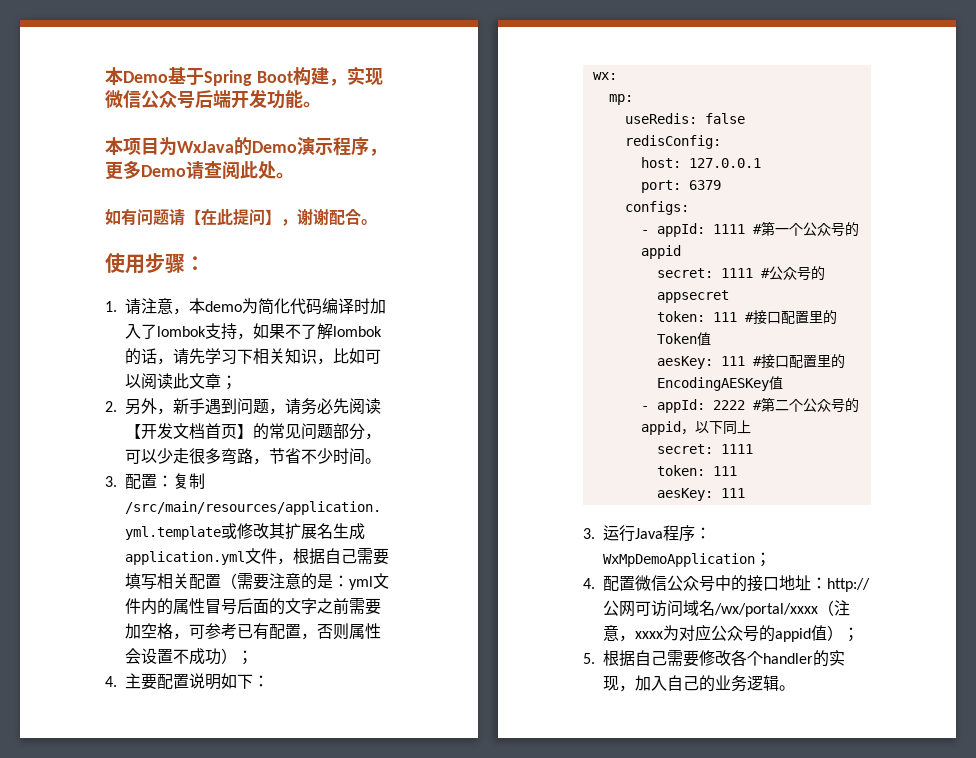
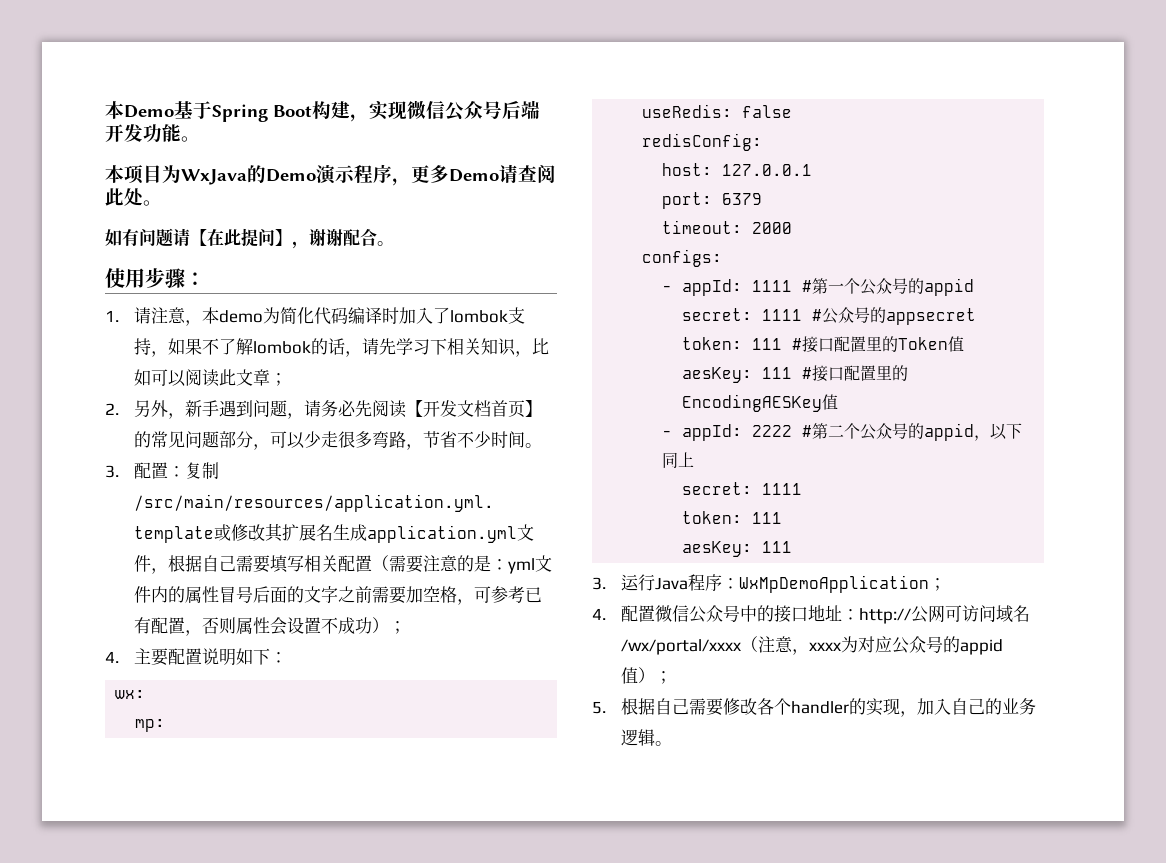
(721, 185) none -> [662,220,793,234] // timeout: 2000

